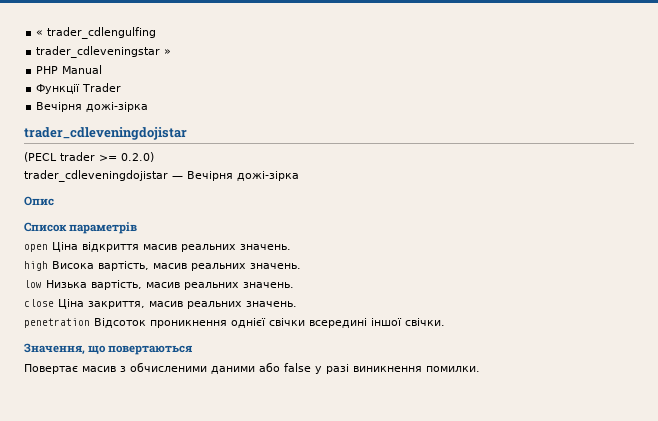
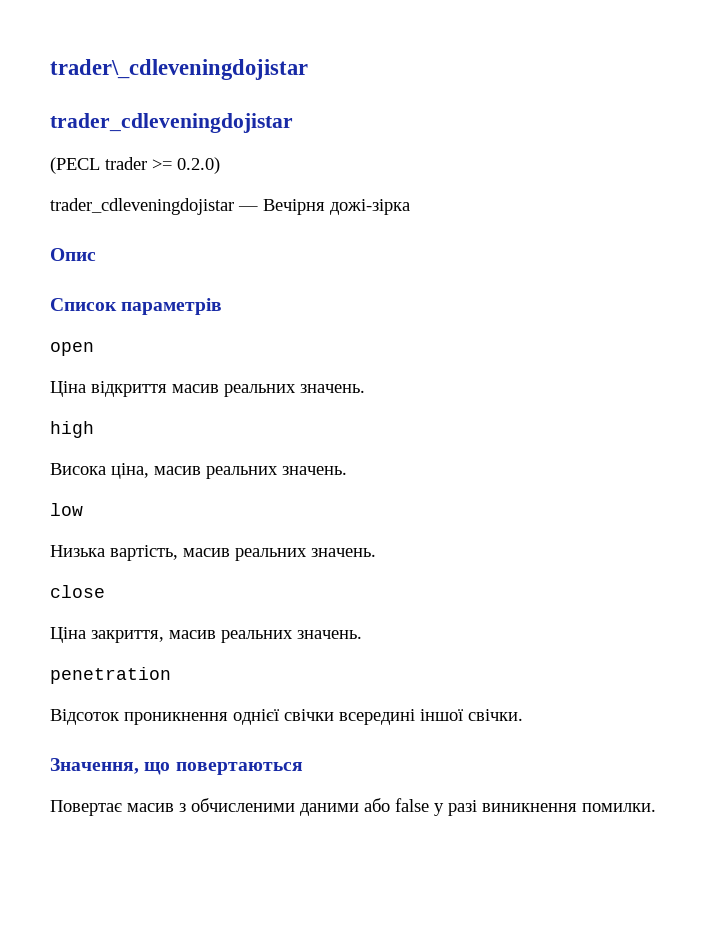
[36,27,157,39] [36,46,172,58] [36,65,103,74] [36,83,122,94] [36,102,149,112] « trader_cdlengulfing // trader_cdleveningstar » // PHP Manual // Функції Trader // Вечірня дожі-зірка -> [50,59,308,80] trader\_cdleveningdojistar
(48, 248) none -> (94, 349) //
[52,261,149,271] Висока вартість, -> [50,463,149,479] // Висока ціна,
(42, 284) none -> (83, 509) //
(54, 303) none -> (105, 591) //
(90, 323) none -> (171, 675) //

